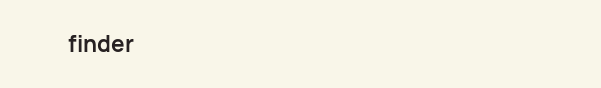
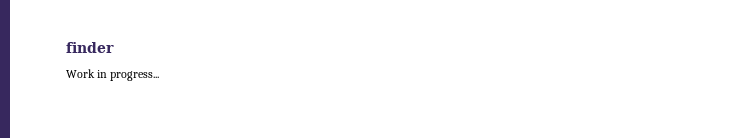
(134, 43) none -> [66,69,160,81] // Work in progress...

